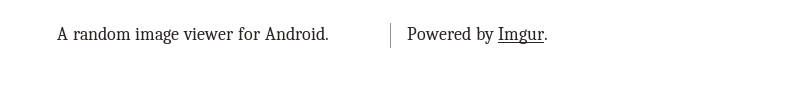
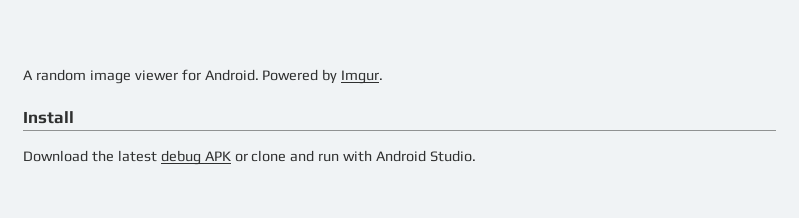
(549, 35) none -> [23,111,74,124] [23,150,477,165] // Install // Download the latest debug APK or clone and run with Android Studio.

